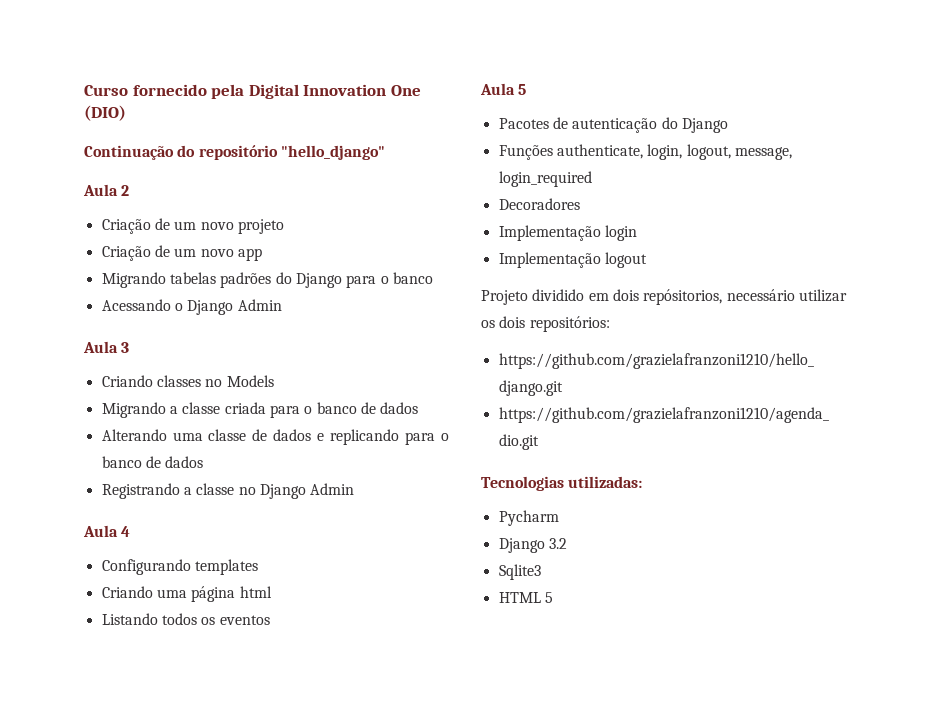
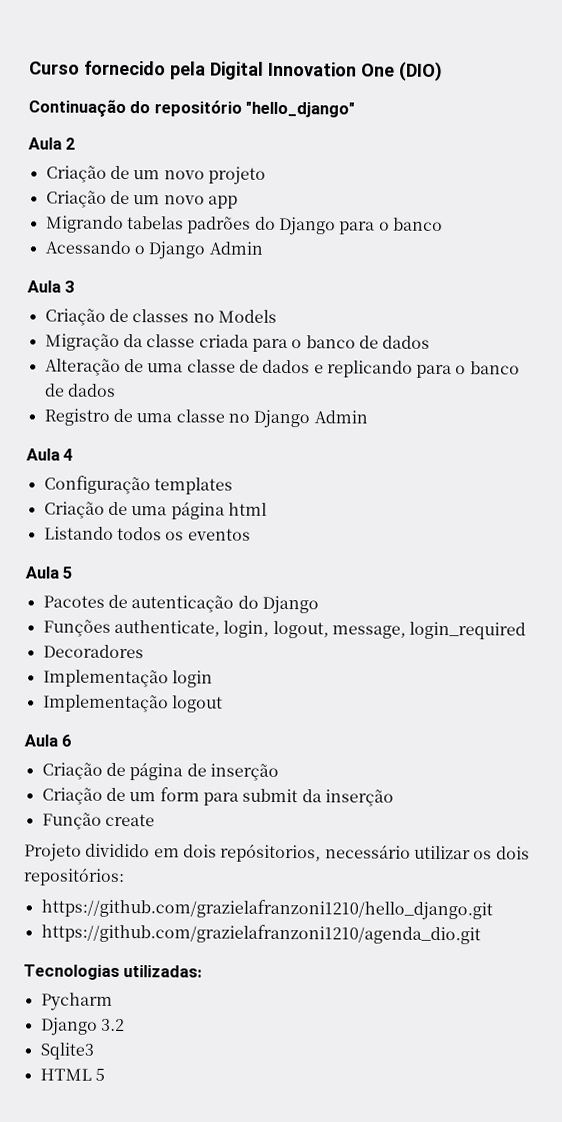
[101,375,153,387] Criando -> [44,308,129,326] Criação de
[101,402,178,418] Migrando a -> [44,333,143,351] Migração da
[101,429,167,441] Alterando -> [44,358,144,376] Alteração de
[101,483,192,499] Registrando a -> [43,408,173,426] Registro de uma
[101,559,191,575] Configurando -> [43,475,151,495] Configuração
[101,586,153,598] Criando -> [43,501,128,519] Criação de
(647, 260) none -> [24,734,72,747] [41,762,279,781] [41,787,394,807] [41,812,155,830] // Aula 6 // Criação de página de inserção // Criação de um form para submit da inserção // Função create

